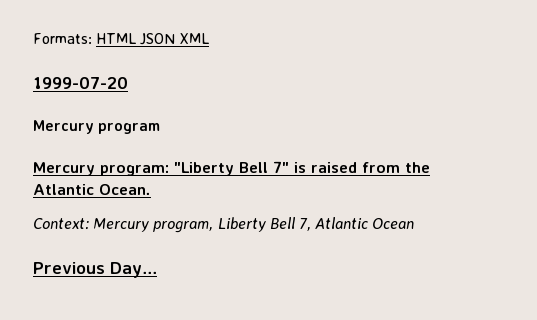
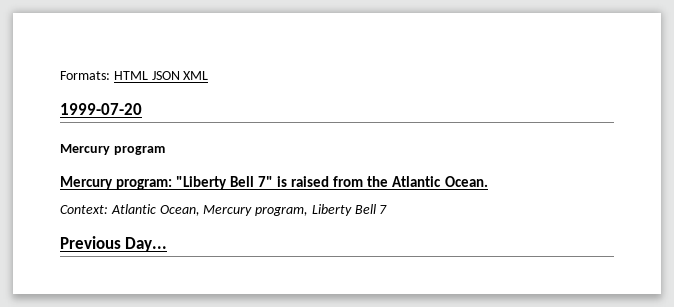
(89, 224) none -> [110,204,200,216] Atlantic Ocean,
[298,217,415,231] 7, Atlantic Ocean -> [379,205,388,214] 7

